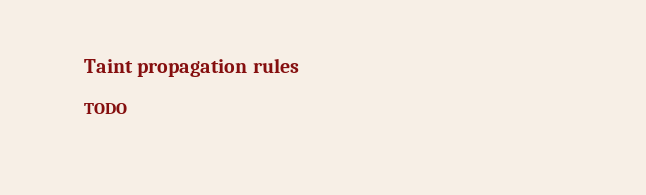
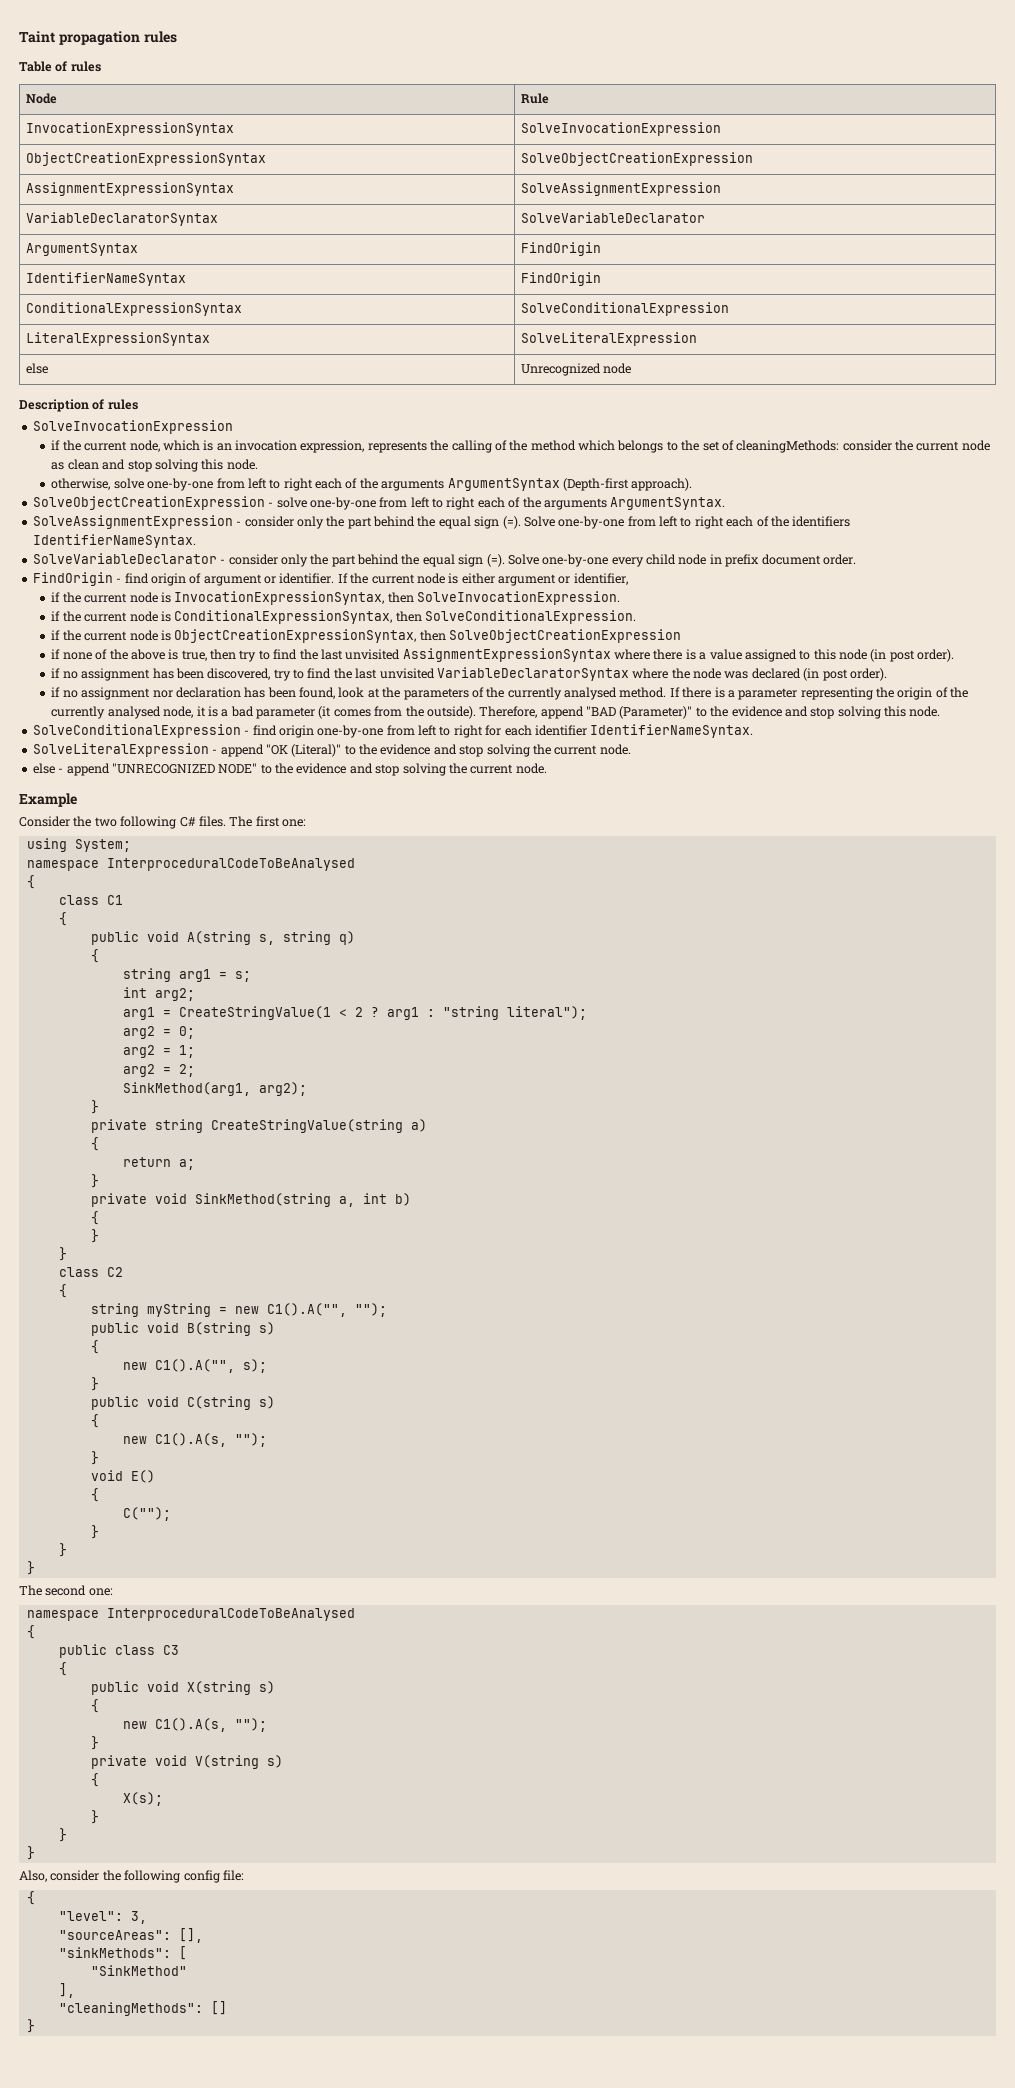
[84,103,127,114] TODO -> [19,61,101,72] [25,93,57,104] [520,93,549,104] [25,122,234,136] [520,122,721,136] [25,152,266,166] [520,152,753,166] [25,182,234,196] [520,182,721,196] [25,212,218,226] [520,212,705,223] [25,243,138,256] [520,242,601,256] [25,272,186,286] [520,272,601,286] [25,302,242,316] [520,302,729,316] [25,332,210,346] [520,332,697,346] [25,363,48,374] [520,363,631,376] [19,399,138,412] [32,420,233,434] [51,440,990,453] [51,459,258,472] [51,478,693,491] [32,496,726,510] [32,515,851,529] [32,534,196,548] [32,553,856,567] [32,572,628,586] [51,591,621,605] [51,610,637,624] [51,629,682,643] [51,648,955,662] [51,667,887,681] [51,687,969,700] [51,706,941,719] [32,724,754,738] [32,743,631,757] [32,763,547,776] [19,793,77,807] [19,816,306,829] [26,838,131,852] [26,858,355,871] [26,875,35,889] [58,895,123,905] [58,912,67,926] [90,931,355,945] [90,949,99,963] [122,968,251,982] [122,987,195,1001] [122,1006,587,1020] [122,1026,195,1039] [122,1045,195,1058] [122,1064,195,1077] [122,1082,307,1096] [90,1100,99,1114] [90,1119,427,1133] [90,1137,99,1151] [122,1157,195,1170] [90,1174,99,1188] [90,1193,411,1207] [90,1211,99,1225] [90,1229,99,1243] [58,1247,67,1261] [58,1267,123,1277] [58,1284,67,1298] [90,1303,387,1317] [90,1322,275,1336] [90,1340,99,1354] [122,1359,267,1373] [90,1377,99,1391] [90,1396,275,1410] [90,1414,99,1428] [122,1433,267,1447] [90,1451,99,1465] [90,1470,155,1483] [90,1488,99,1502] [122,1507,171,1521] [90,1525,99,1539] [58,1543,67,1557] [26,1561,35,1575] [19,1585,113,1596] [26,1608,355,1621] [26,1625,35,1639] [58,1644,179,1658] [58,1662,67,1676] [90,1681,275,1695] [90,1699,99,1713] [122,1718,267,1732] [90,1736,99,1750] [90,1755,283,1769] [90,1773,99,1787] [122,1792,163,1806] [90,1810,99,1824] [58,1828,67,1842] [26,1846,35,1860] [19,1870,244,1883] [26,1891,35,1905] [58,1911,147,1924] [58,1928,203,1943] [58,1946,187,1960] [90,1965,187,1976] [58,1983,75,1998] [58,2001,227,2016] [26,2019,35,2033] Table of rules // Node | Rule // InvocationExpressionSyntax | SolveInvocationExpression // ObjectCreationExpressionSyntax | SolveObjectCreationExpression // AssignmentExpressionSyntax | SolveAssignmentExpression // VariableDeclaratorSyntax | SolveVariableDeclarator // ArgumentSyntax | FindOrigin // IdentifierNameSyntax | FindOrigin // ConditionalExpressionSyntax | SolveConditionalExpression // LiteralExpressionSyntax | SolveLiteralExpression // else | Unrecognized node // Description of rules // SolveInvocationExpression // if the current node, which is an invocation expression, represents the calling of the method which belongs to the set of cleaningMethods: consider the current node as clean and stop solving this node. // otherwise, solve one-by-one from left to right each of the arguments ArgumentSyntax (Depth-first approach). // SolveObjectCreationExpression - solve one-by-one from left to right each of the arguments ArgumentSyntax. // SolveAssignmentExpression - consider only the part behind the equal sign (=). Solve one-by-one from left to right each of the identifiers IdentifierNameSyntax. // SolveVariableDeclarator - consider only the part behind the equal sign (=). Solve one-by-one every child node in prefix document order. // FindOrigin - find origin of argument or identifier. If the current node is either argument or identifier, // if the current node is InvocationExpressionSyntax, then SolveInvocationExpression. // if the current node is ConditionalExpressionSyntax, then SolveConditionalExpression. // if the current node is ObjectCreationExpressionSyntax, then SolveObjectCreationExpression // if none of the above is true, then try to find the last unvisited AssignmentExpressionSyntax where there is a value assigned to this node (in post order). // if no assignment has been discovered, try to find the last unvisited VariableDeclaratorSyntax where the node was declared (in post order). // if no assignment nor declaration has been found, look at the parameters of the currently analysed method. If there is a parameter representing the origin of the currently analysed node, it is a bad parameter (it comes from the outside). Therefore, append "BAD (Parameter)" to the evidence and stop solving this node. // SolveConditionalExpression - find origin one-by-one from left to right for each identifier IdentifierNameSyntax. // SolveLiteralExpression - append "OK (Literal)" to the evidence and stop solving the current node. // else - append "UNRECOGNIZED NODE" to the evidence and stop solving the current node. // Example // Consider the two following C# files. The first one: // using System; // namespace InterproceduralCodeToBeAnalysed // { // class C1 // { // public void A(string s, string q) // { // string arg1 = s; // int arg2; // arg1 = CreateStringValue(1 < 2 ? arg1 : "string literal"); // arg2 = 0; // arg2 = 1; // arg2 = 2; // SinkMethod(arg1, arg2); // } // private string CreateStringValue(string a) // { // return a; // } // private void SinkMethod(string a, int b) // { // } // } // class C2 // { // string myString = new C1().A("", ""); // public void B(string s) // { // new C1().A("", s); // } // public void C(string s) // { // new C1().A(s, ""); // } // void E() // { // C(""); // } // } // } // The second one: // namespace InterproceduralCodeToBeAnalysed // { // public class C3 // { // public void X(string s) // { // new C1().A(s, ""); // } // private void V(string s) // { // X(s); // } // } // } // Also, consider the following config file: // { // "level": 3, // "sourceAreas": [], // "sinkMethods": [ // "SinkMethod" // ], // "cleaningMethods": [] // }

